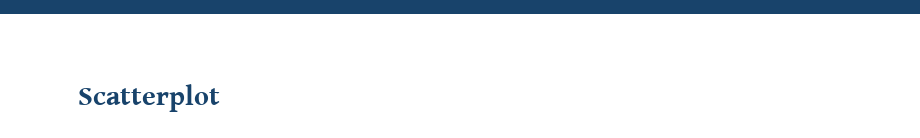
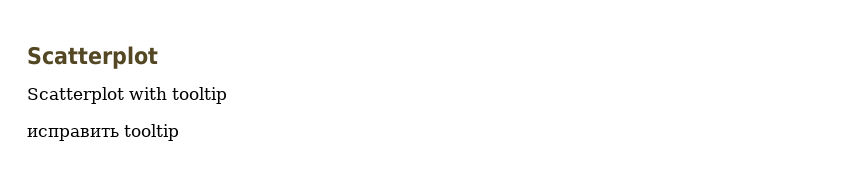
[78,84,220,112] Scatterplot -> [27,46,158,69] [27,87,227,104] [27,124,179,141] Scatterplot // Scatterplot with tooltip // исправить tooltip

